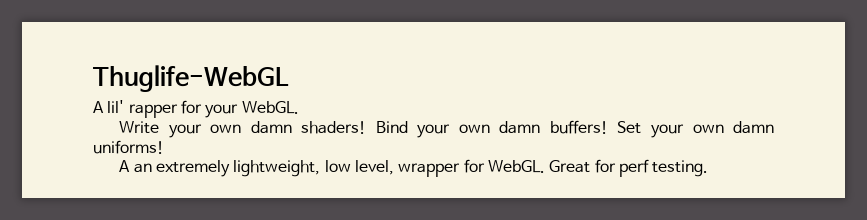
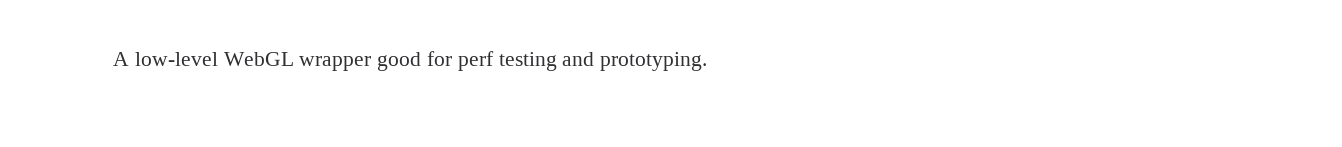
[93,65,289,92] [93,100,299,118] [119,120,774,138] [93,140,164,154] [119,159,709,177] Thuglife-WebGL // A lil' rapper for your WebGL. // Write your own damn shaders! Bind your own damn buffers! Set your own damn uniforms! // A an extremely lightweight, low level, wrapper for WebGL. Great for perf testing. -> [113,51,708,71] A low-level WebGL wrapper good for perf testing and prototyping.

